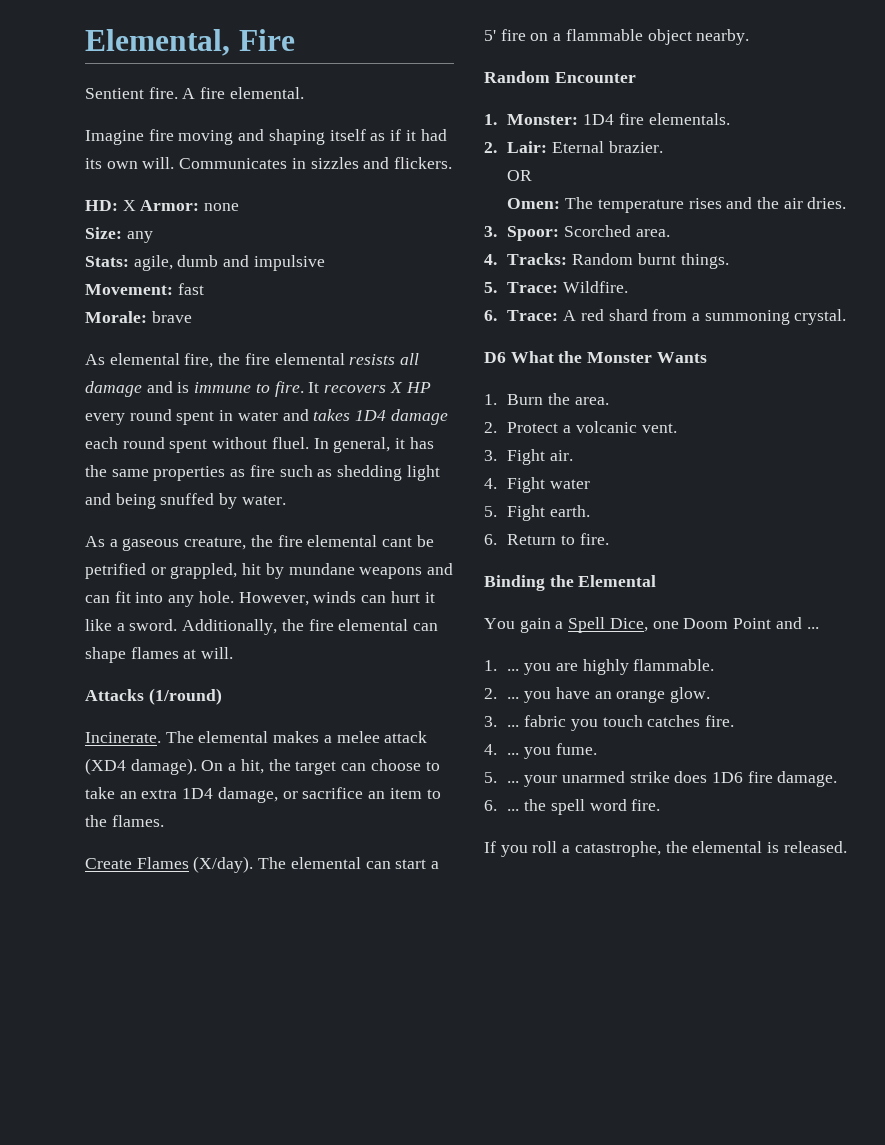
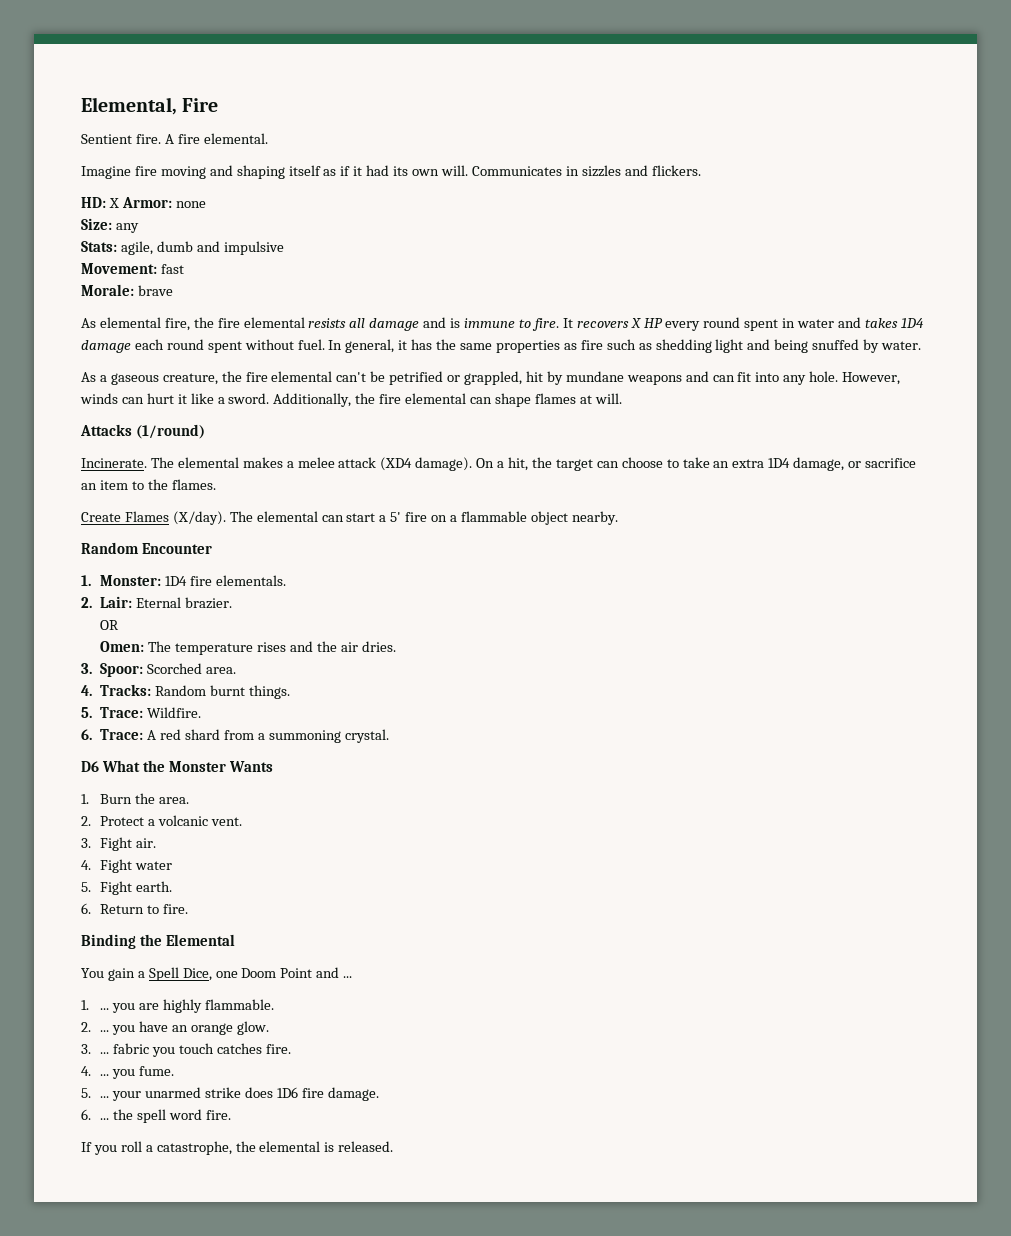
[271,437,309,449] fluel. -> [297,339,325,350] fuel.
[382,537,413,547] cant -> [336,372,367,382] can't

